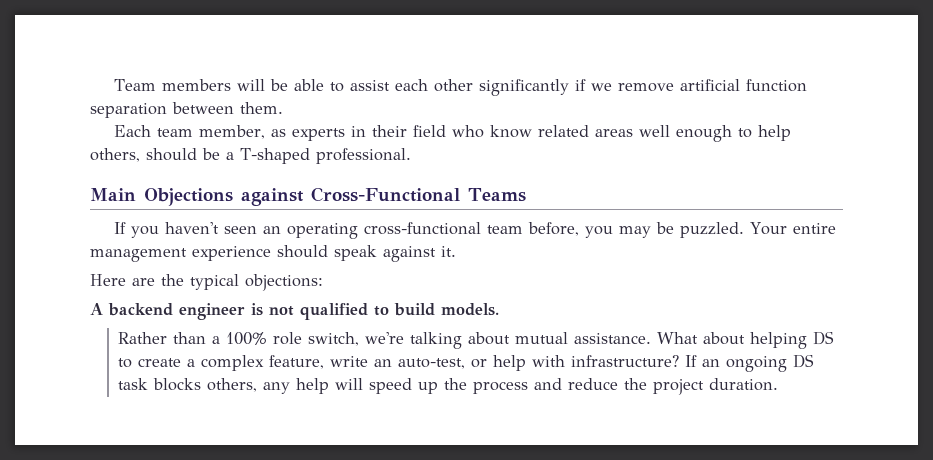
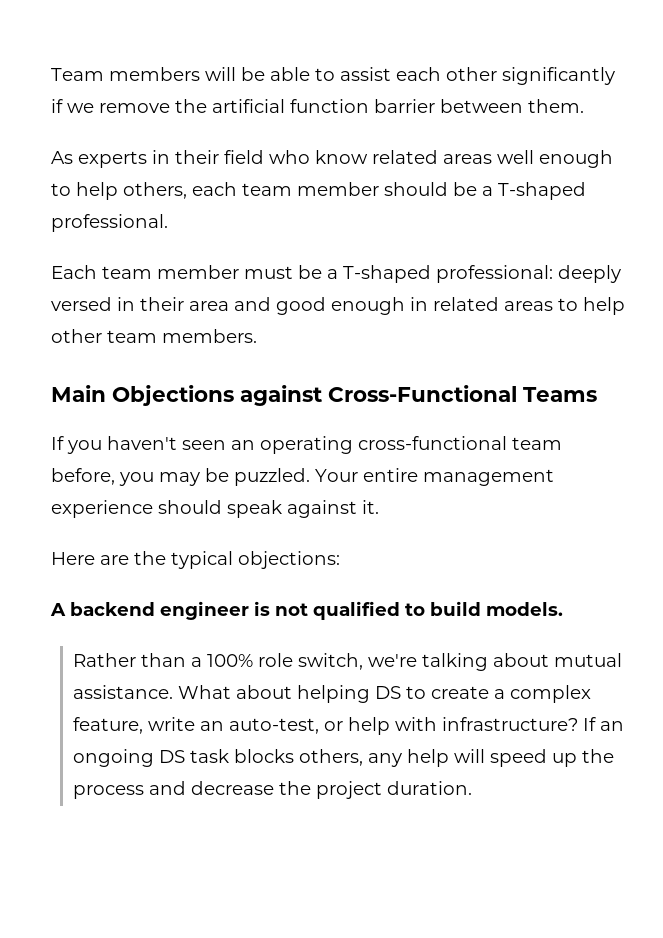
(675, 87) none -> [175,99,207,113] the
[90,103,167,118] separation -> [374,99,435,113] barrier
[114,125,287,139] Each team member, as -> [51,151,73,164] As
(140, 155) none -> [192,182,379,196] each team member
(411, 156) none -> [51,265,621,283] [51,297,625,315] [51,329,257,343] // Each team member must be a T-shaped professional: deeply versed in their area and good enough in related areas to help other team members.
[568,378,619,390] reduce -> [191,781,275,795] decrease

